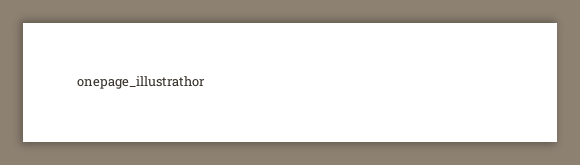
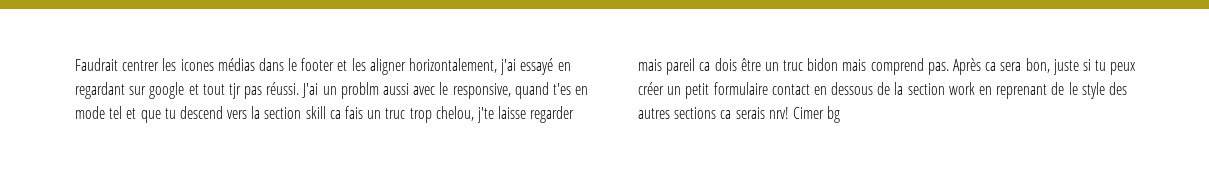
[77,76,205,89] onepage_illustrathor -> [75,58,571,75] [75,82,589,99] [75,106,575,123] [638,58,1137,75] [638,82,1127,99] [638,106,841,123] Faudrait centrer les icones médias dans le footer et les aligner horizontalement, j'ai essayé en regardant sur google et tout tjr pas réussi. J'ai un problm aussi avec le responsive, quand t'es en mode tel et que tu descend vers la section skill ca fais un truc trop chelou, j'te laisse regarder mais pareil ca dois être un truc bidon mais comprend pas. Après ca sera bon, juste si tu peux créer un petit formulaire contact en dessous de la section work en reprenant de le style des autres sections ca serais nrv! Cimer bg

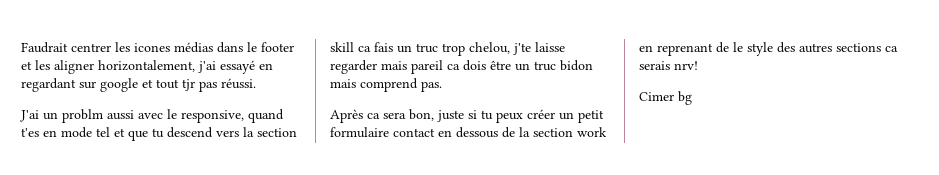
(300, 88) none -> (256, 83) //
(949, 68) none -> (442, 86) //
(789, 113) none -> (698, 65) //

